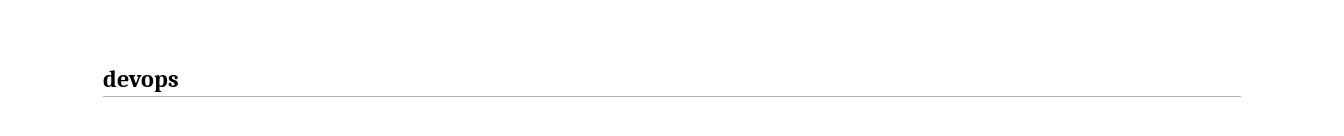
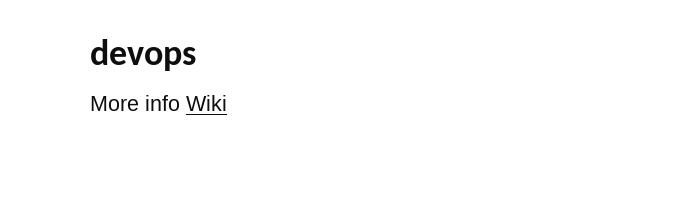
(179, 81) none -> [90,95,227,111] // More info Wiki

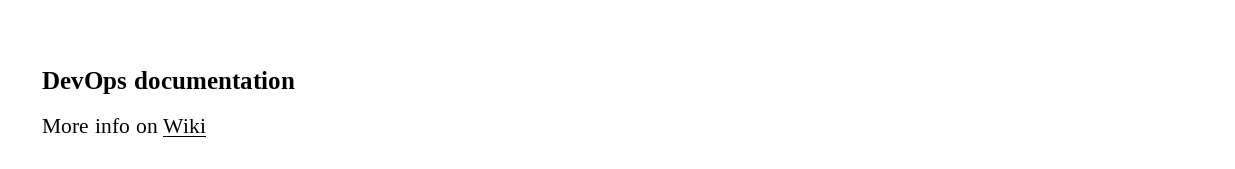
[90,39,196,71] devops -> [42,71,295,94] DevOps documentation
(180, 103) none -> [135,123,158,133] on

